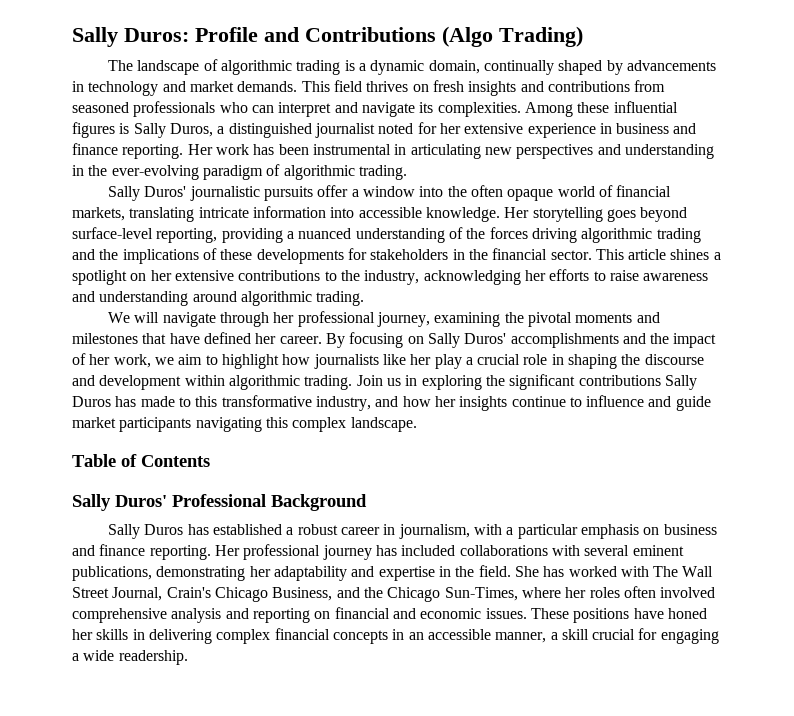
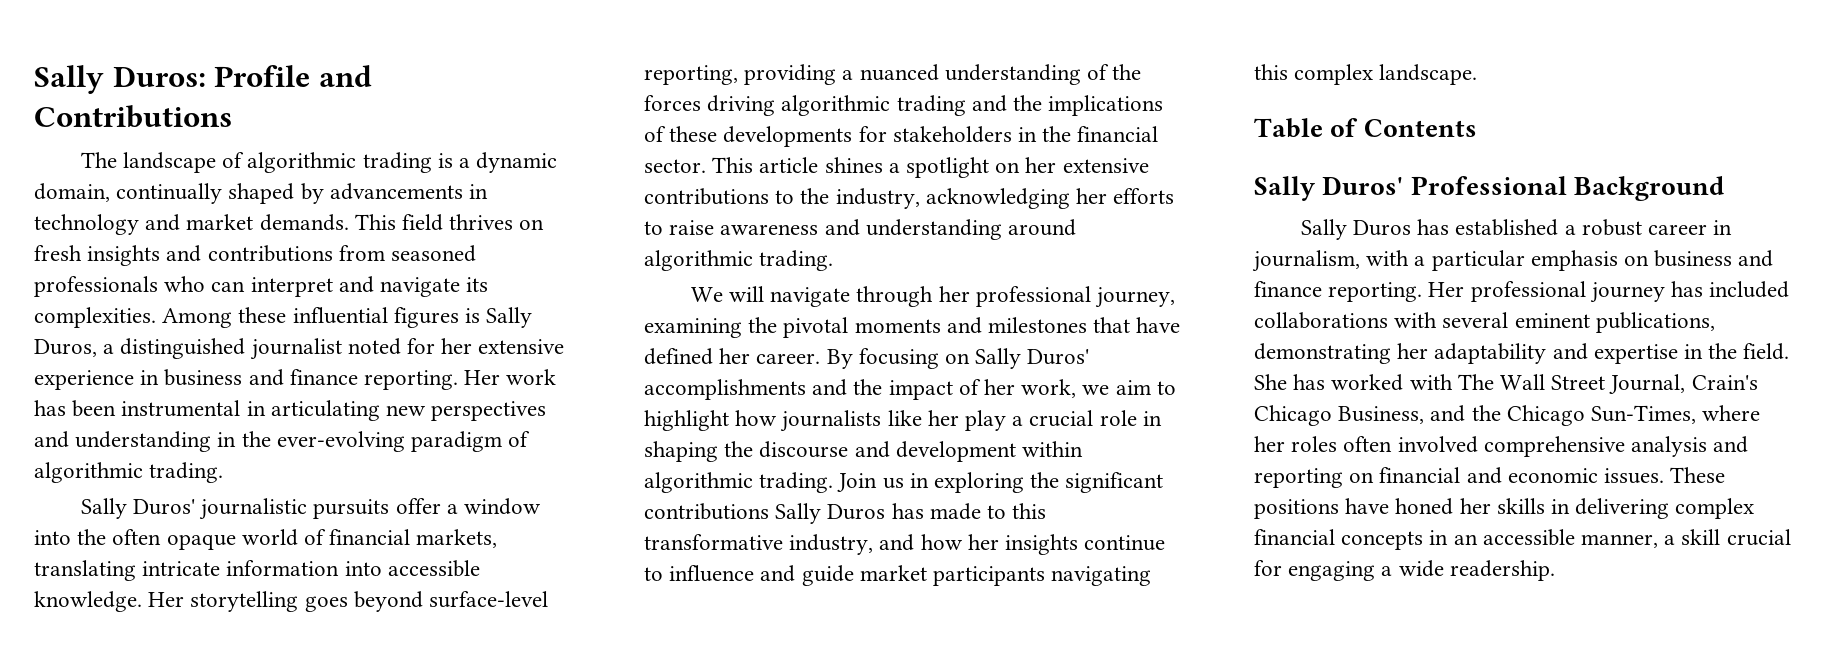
[442,26,583,47] (Algo Trading) -> (232, 116) none

